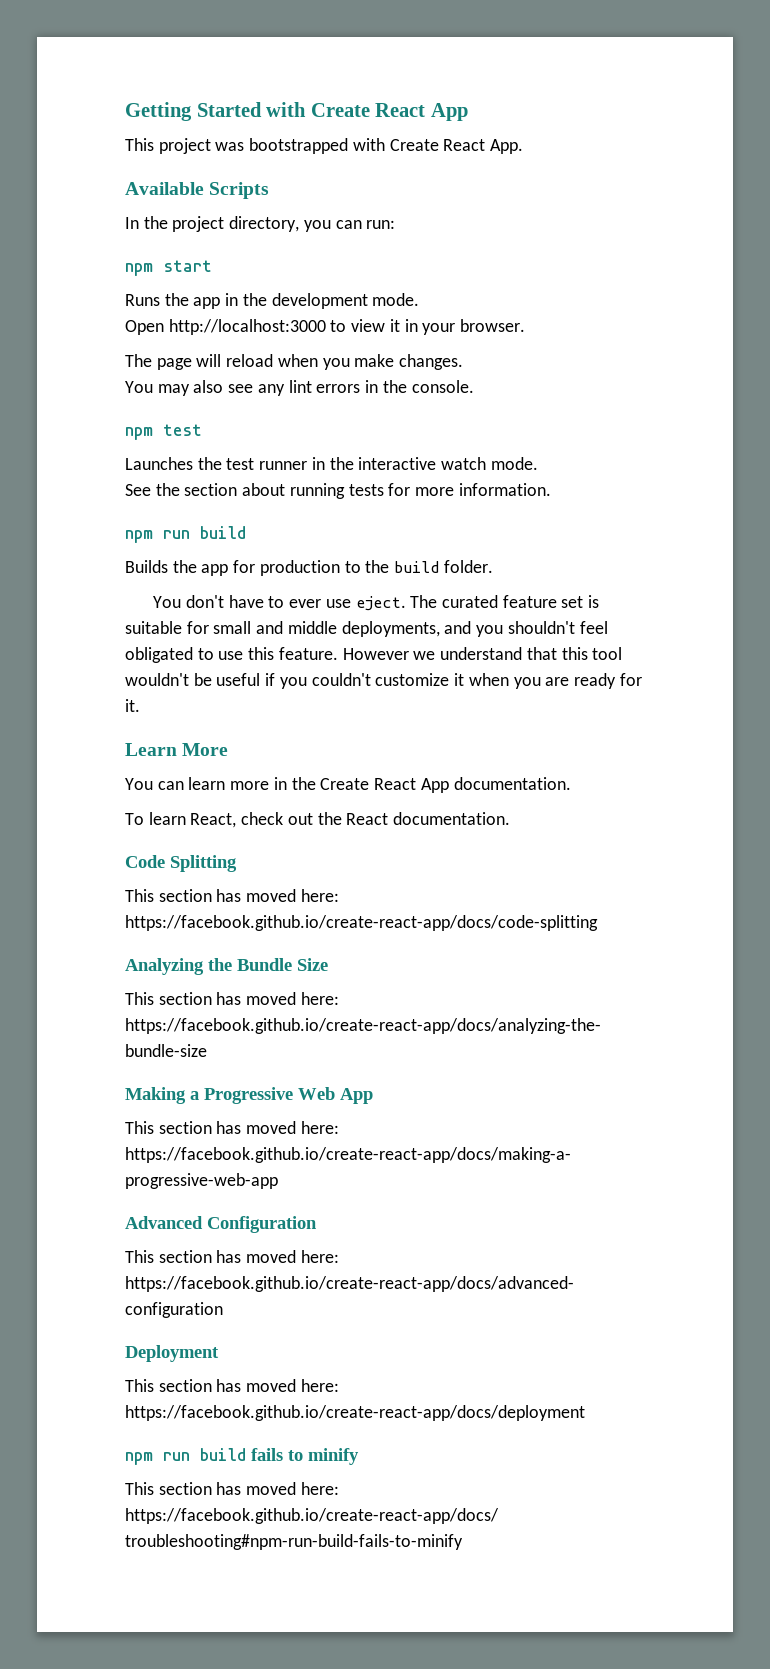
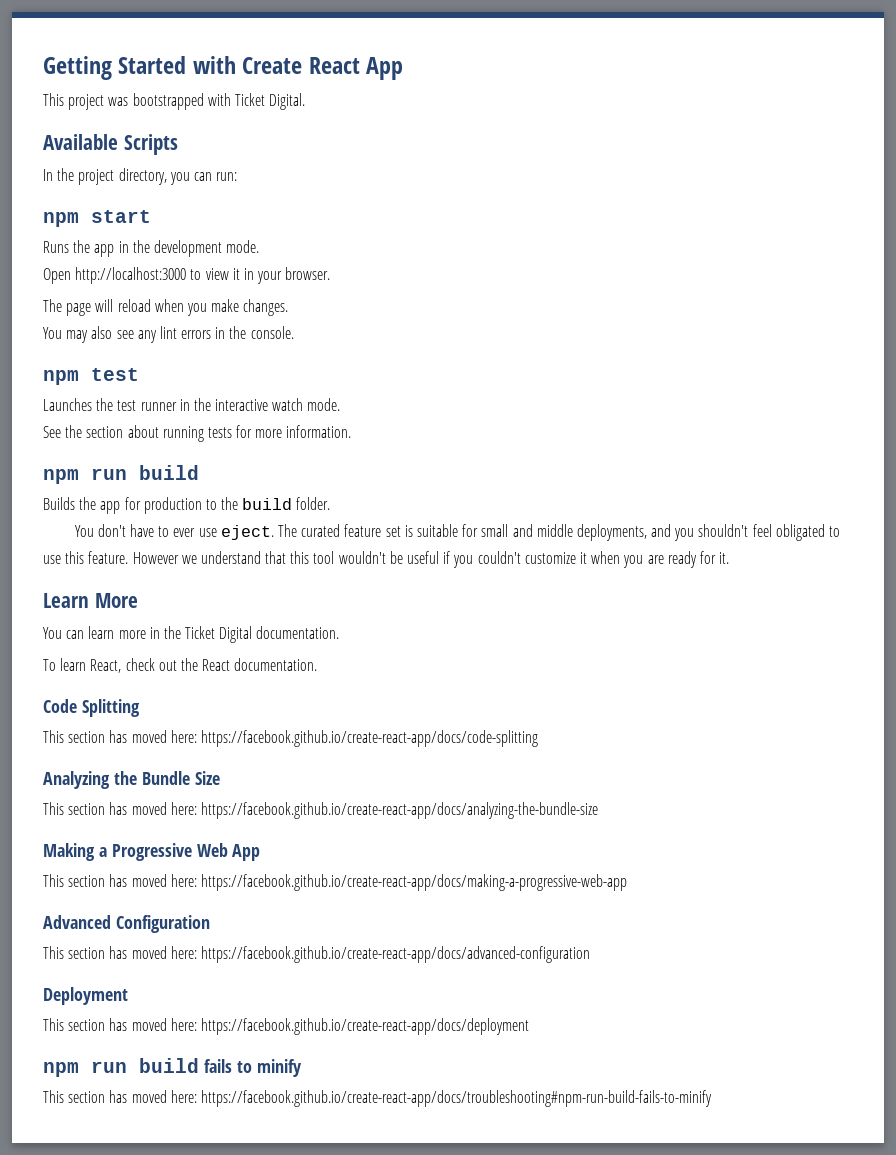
[389,139,524,154] Create React App. -> [234,93,306,110] Ticket Digital.
[320,778,449,793] Create React App -> [185,626,253,643] Ticket Digital

